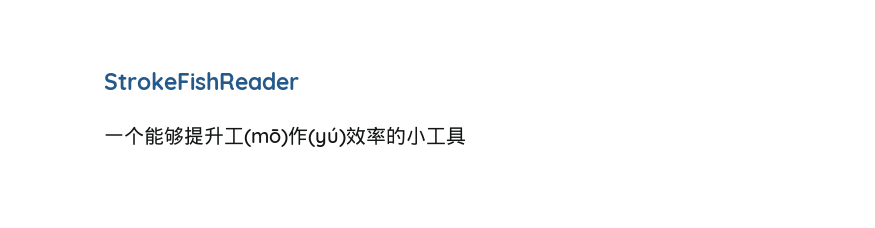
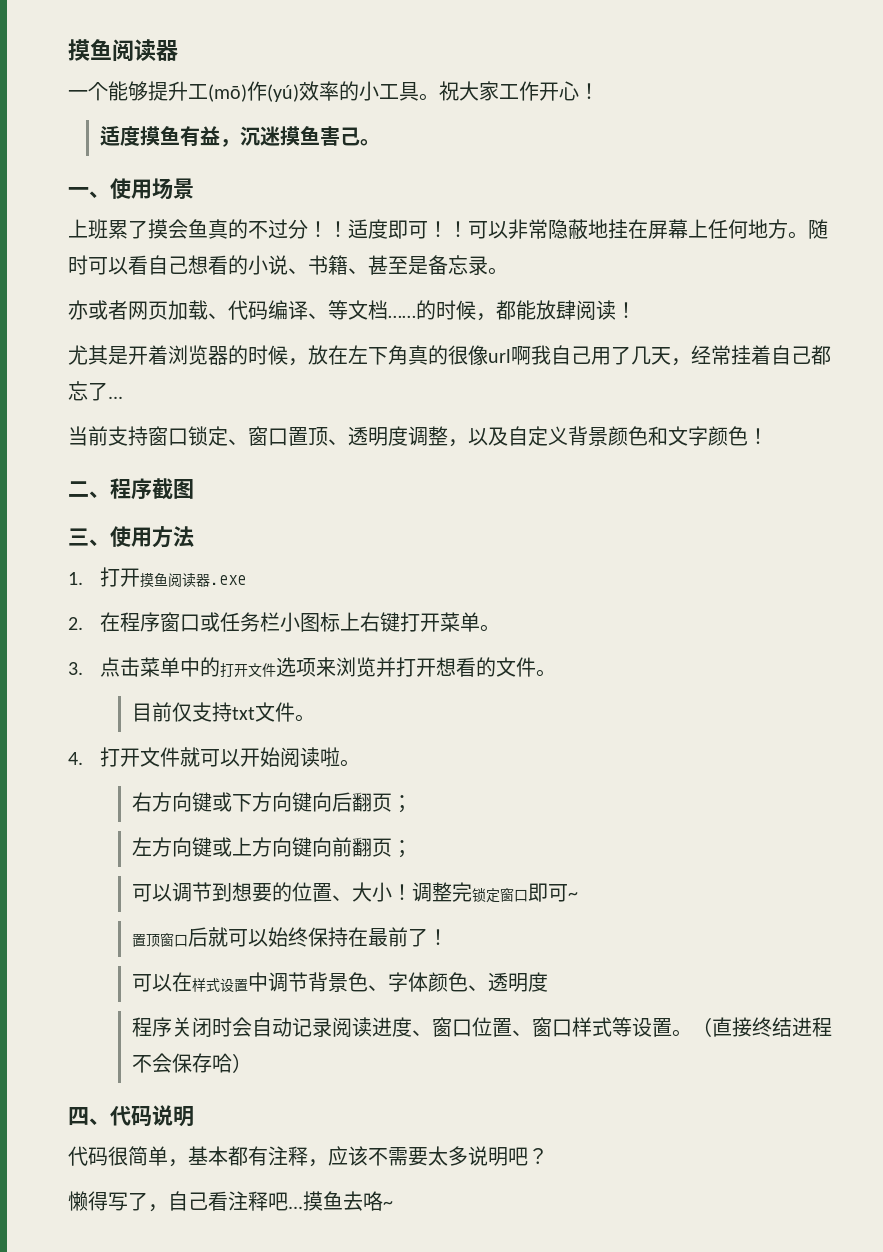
[104,72,299,90] StrokeFishReader -> [68,39,178,62] 摸鱼阅读器
(466, 136) none -> [419,81,599,101] [99,126,380,147] [68,178,194,200] [68,219,828,240] [68,255,508,275] [68,300,636,321] [68,345,831,366] [68,381,123,401] [68,426,768,447] [68,478,194,500] [68,526,194,548] [68,567,246,588] [68,612,500,632] [68,657,556,677] [131,702,315,722] [68,747,360,767] [131,792,412,813] [131,837,412,858] [131,882,578,903] [131,927,448,947] [131,972,548,992] [131,1017,832,1038] [131,1053,252,1073] [68,1105,194,1127] [68,1146,548,1167] [68,1191,393,1212] 。祝大家工作开心！ // 适度摸鱼有益，沉迷摸鱼害己。 // 一、使用场景 // 上班累了摸会鱼真的不过分！！适度即可！！可以非常隐蔽地挂在屏幕上任何地方。随时可以看自己想看的小说、书籍、甚至是备忘录。 // 亦或者网页加载、代码编译、等文档……的时候，都能放肆阅读！ // 尤其是开着浏览器的时候，放在左下角真的很像url啊我自己用了几天，经常挂着自己都忘了... // 当前支持窗口锁定、窗口置顶、透明度调整，以及自定义背景颜色和文字颜色！ // 二、程序截图 // 三、使用方法 // 1.打开摸鱼阅读器.exe // 2.在程序窗口或任务栏小图标上右键打开菜单。 // 3.点击菜单中的打开文件选项来浏览并打开想看的文件。 // 目前仅支持txt文件。 // 4.打开文件就可以开始阅读啦。 // 右方向键或下方向键向后翻页； // 左方向键或上方向键向前翻页； // 可以调节到想要的位置、大小！调整完锁定窗口即可~ // 置顶窗口后就可以始终保持在最前了！ // 可以在样式设置中调节背景色、字体颜色、透明度 // 程序关闭时会自动记录阅读进度、窗口位置、窗口样式等设置。（直接终结进程不会保存哈） // 四、代码说明 // 代码很简单，基本都有注释，应该不需要太多说明吧？ // 懒得写了，自己看注释吧...摸鱼去咯~

